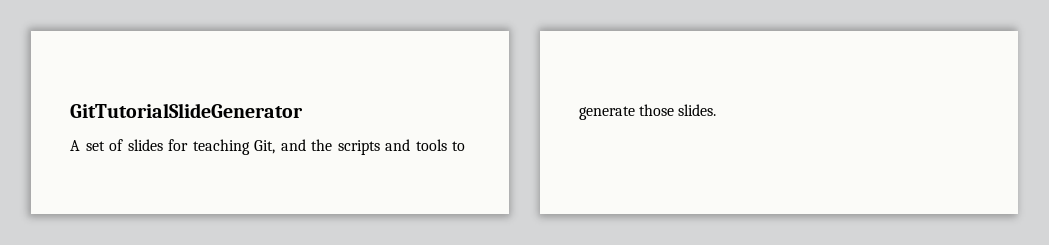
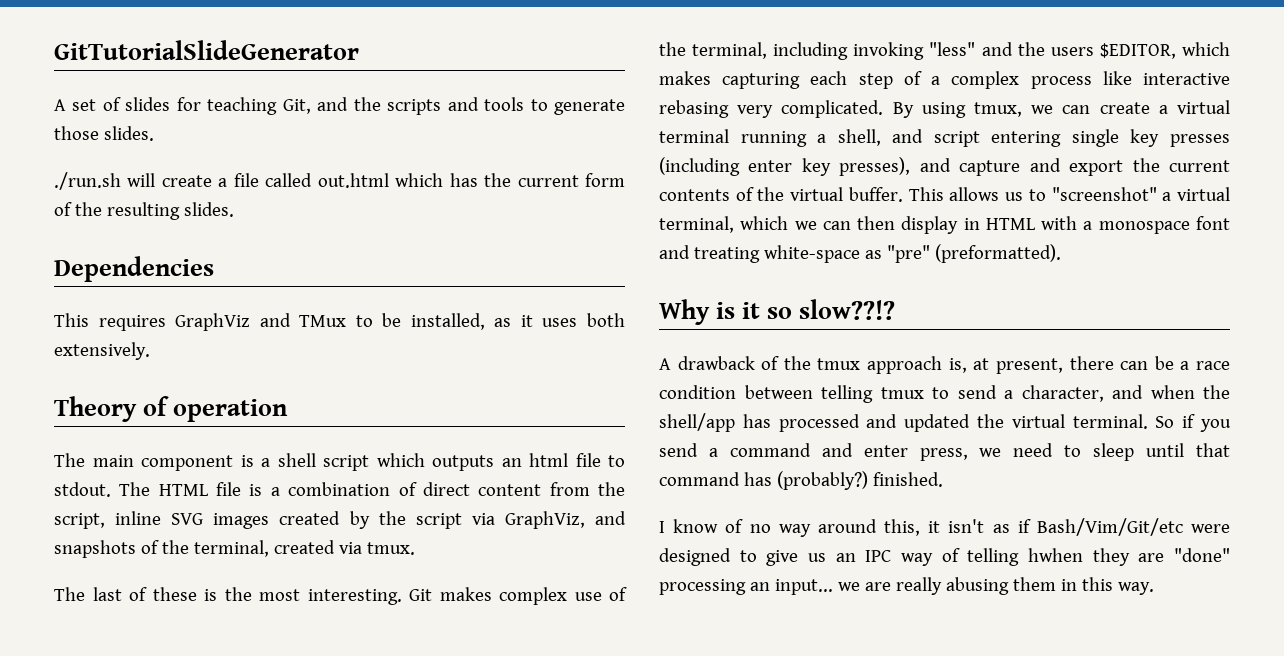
(717, 110) none -> [54,172,625,190] [54,202,234,220] [54,256,214,282] [54,313,625,331] [54,342,150,360] [54,396,289,422] [54,453,625,471] [54,482,626,497] [54,511,627,529] [54,540,415,558] [54,587,627,605] [659,42,1230,60] [659,71,1230,89] [659,100,1230,118] [659,129,1230,147] [659,157,1230,176] [659,187,1230,202] [659,216,1230,234] [659,244,1061,263] [659,299,896,325] [659,356,1230,374] [659,385,1230,403] [659,413,1231,432] [659,443,1230,461] [659,471,943,490] [659,518,1230,537] [659,548,1230,566] [659,577,1154,595] // ./run.sh will create a file called out.html which has the current form of the resulting slides. // Dependencies // This requires GraphViz and TMux to be installed, as it uses both extensively. // Theory of operation // The main component is a shell script which outputs an html file to stdout. The HTML file is a combination of direct content from the script, inline SVG images created by the script via GraphViz, and snapshots of the terminal, created via tmux. // The last of these is the most interesting. Git makes complex use of the terminal, including invoking "less" and the users $EDITOR, which makes capturing each step of a complex process like interactive rebasing very complicated. By using tmux, we can create a virtual terminal running a shell, and script entering single key presses (including enter key presses), and capture and export the current contents of the virtual buffer. This allows us to "screenshot" a virtual terminal, which we can then display in HTML with a monospace font and treating white-space as "pre" (preformatted). // Why is it so slow??!? // A drawback of the tmux approach is, at present, there can be a race condition between telling tmux to send a character, and when the shell/app has processed and updated the virtual terminal. So if you send a command and enter press, we need to sleep until that command has (probably?) finished. // I know of no way around this, it isn't as if Bash/Vim/Git/etc were designed to give us an IPC way of telling hwhen they are "done" processing an input... we are really abusing them in this way.

